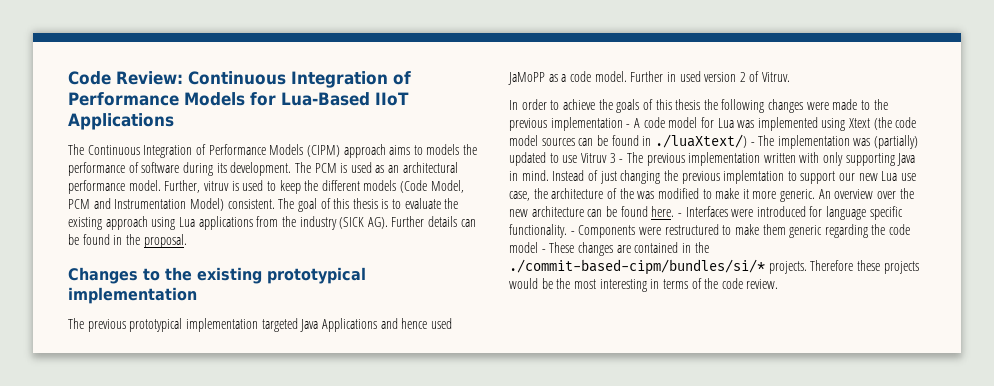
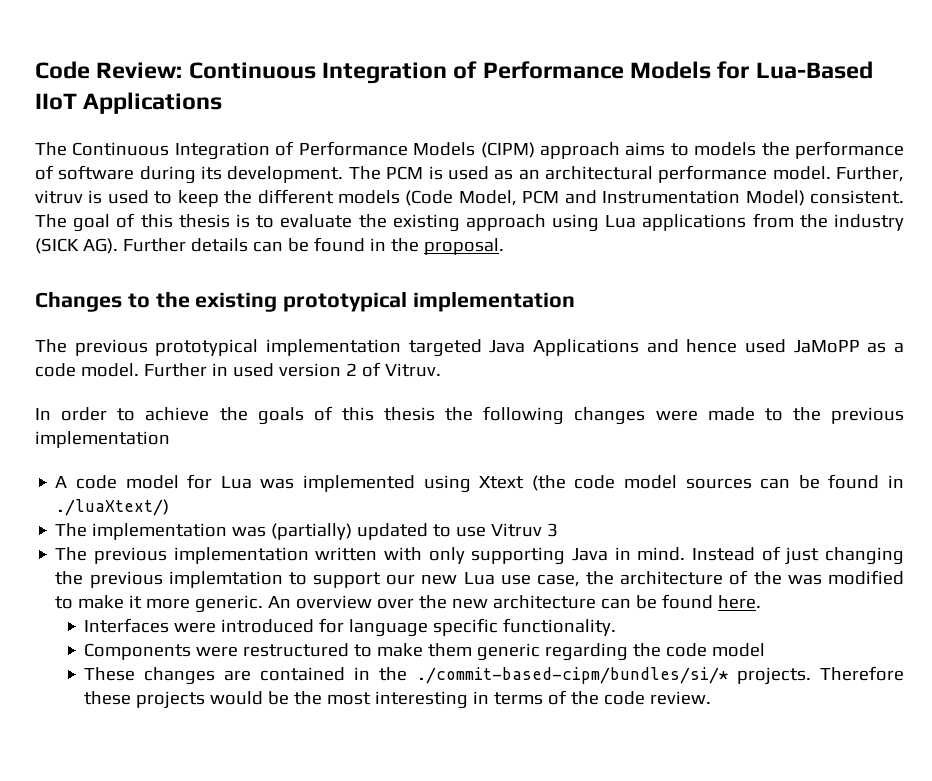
[626,124,631,128] - -> (170, 439) //
[750,142,755,146] - -> (170, 507) //
[619,159,624,163] - -> (559, 530) //
[677,213,682,217] - -> (762, 602) //
[570,231,575,235] - -> (617, 627) //
[541,249,546,253] - -> (766, 650) //

